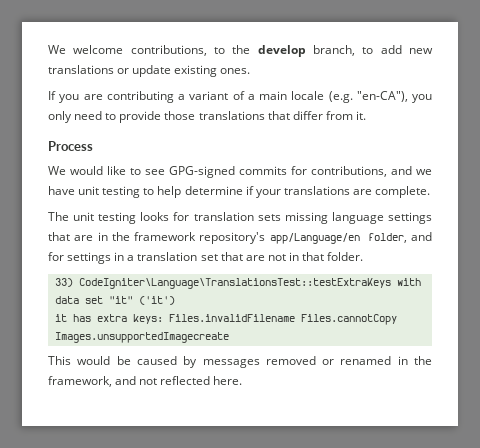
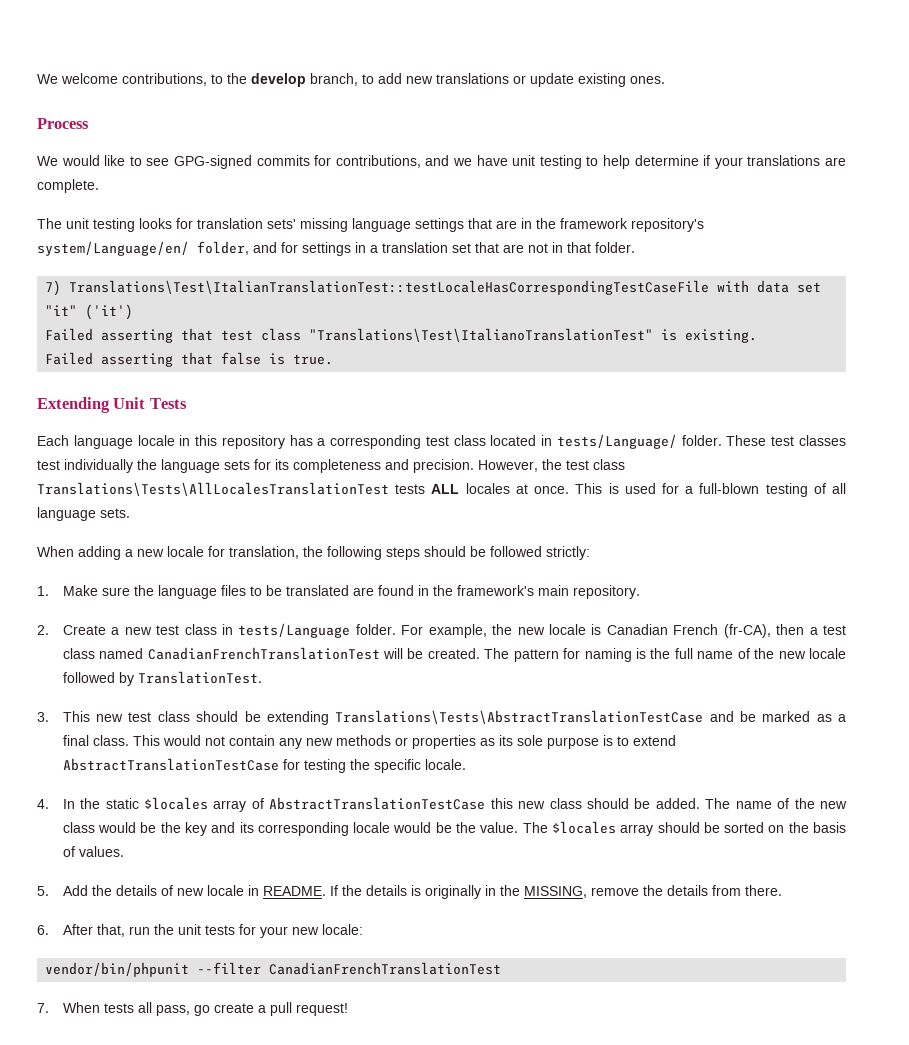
[48,91,432,103] [48,111,366,123] // If you are contributing a variant of a main locale (e.g. "en-CA"), you only need to provide those translations that differ from it. -> (665, 80) none
[257,214,281,221] sets -> [267,219,296,229] sets'
[269,233,360,244] app/Language/en -> [37,241,189,256] system/Language/en/
[54,278,391,289] 33) CodeIgniter\Language\TranslationsTest::testExtraKeys -> [45,280,710,296] 7) Translations\Test\ItalianTranslationTest::testLocaleHasCorrespondingTestCaseFile
[54,314,397,325] [54,332,229,343] [48,356,433,368] [48,376,243,387] it has extra keys: Files.invalidFilename Files.cannotCopy Images.unsupportedImagecreate // This would be caused by messages removed or renamed in the framework, and not reflected here. -> [45,328,758,343] [45,352,334,367] [37,397,187,413] [37,434,846,449] [37,459,625,473] [37,482,846,497] [37,507,130,521] [37,546,590,560] [37,585,640,599] [37,623,847,638] [62,647,846,662] [62,671,262,686] [37,710,847,725] [62,735,676,749] [62,758,466,773] [37,797,847,812] [62,821,846,836] [62,846,124,857] [37,885,782,899] [37,924,363,938] [45,962,502,977] [37,1002,348,1016] Failed asserting that test class "Translations\Test\ItalianoTranslationTest" is existing. // Failed asserting that false is true. // Extending Unit Tests // Each language locale in this repository has a corresponding test class located in tests/Language/ folder. These test classes test individually the language sets for its completeness and precision. However, the test class Translations\Tests\AllLocalesTranslationTest tests ALL locales at once. This is used for a full-blown testing of all language sets. // When adding a new locale for translation, the following steps should be followed strictly: // 1. Make sure the language files to be translated are found in the framework's main repository. // 2. Create a new test class in tests/Language folder. For example, the new locale is Canadian French (fr-CA), then a test class named CanadianFrenchTranslationTest will be created. The pattern for naming is the full name of the new locale followed by TranslationTest. // 3. This new test class should be extending Translations\Tests\AbstractTranslationTestCase and be marked as a final class. This would not contain any new methods or properties as its sole purpose is to extend AbstractTranslationTestCase for testing the specific locale. // 4. In the static $locales array of AbstractTranslationTestCase this new class should be added. The name of the new class would be the key and its corresponding locale would be the value. The $locales array should be sorted on the basis of values. // 5. Add the details of new locale in README. If the details is originally in the MISSING, remove the details from there. // 6. After that, run the unit tests for your new locale: // vendor/bin/phpunit --filter CanadianFrenchTranslationTest // 7. When tests all pass, go create a pull request!

